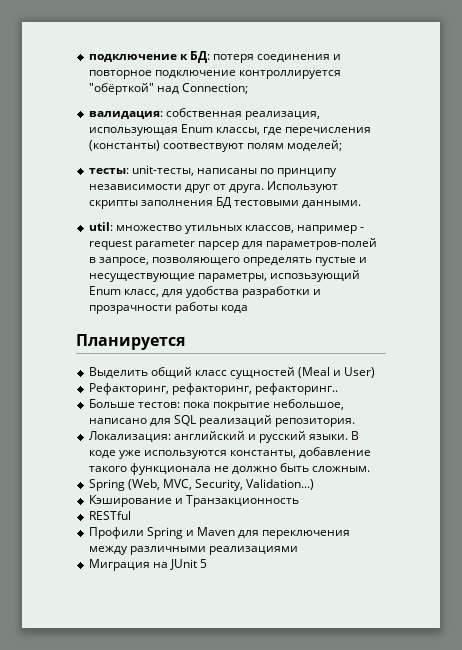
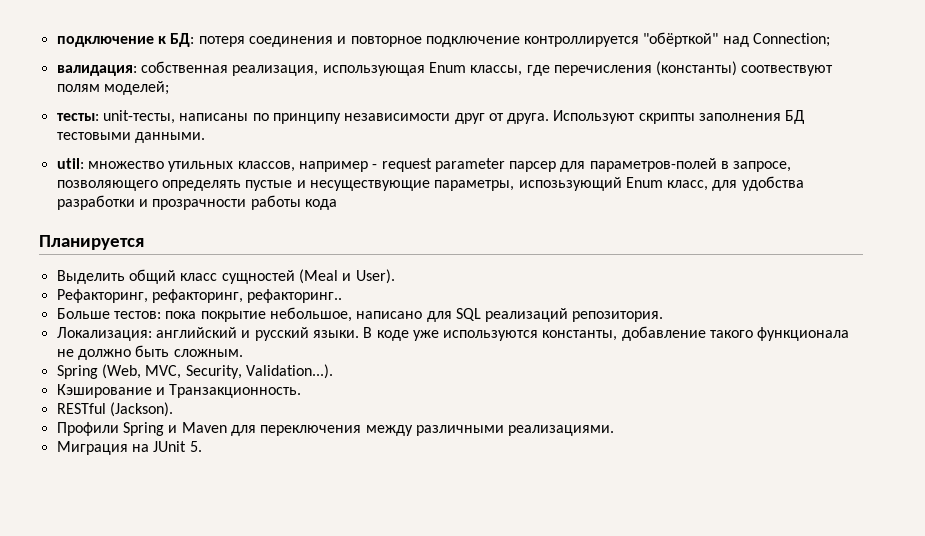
[344,367,376,378] User) -> [355,269,395,284] User).
[246,479,315,490] Validation...) -> [245,364,333,379] Validation...).
[185,495,299,507] Транзакционность -> [169,384,302,398] Транзакционность.
(131, 515) none -> [109,402,173,417] (Jackson).
[208,546,298,555] реализациями -> [508,425,615,436] реализациями.
[199,559,207,568] 5 -> [189,441,202,452] 5.

